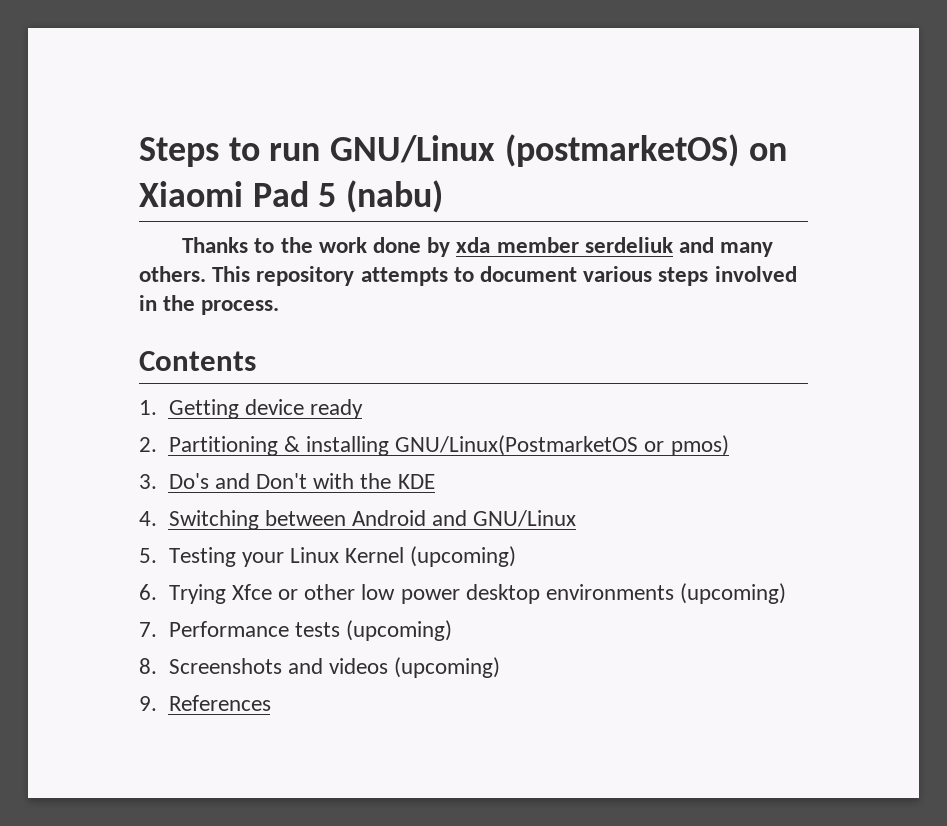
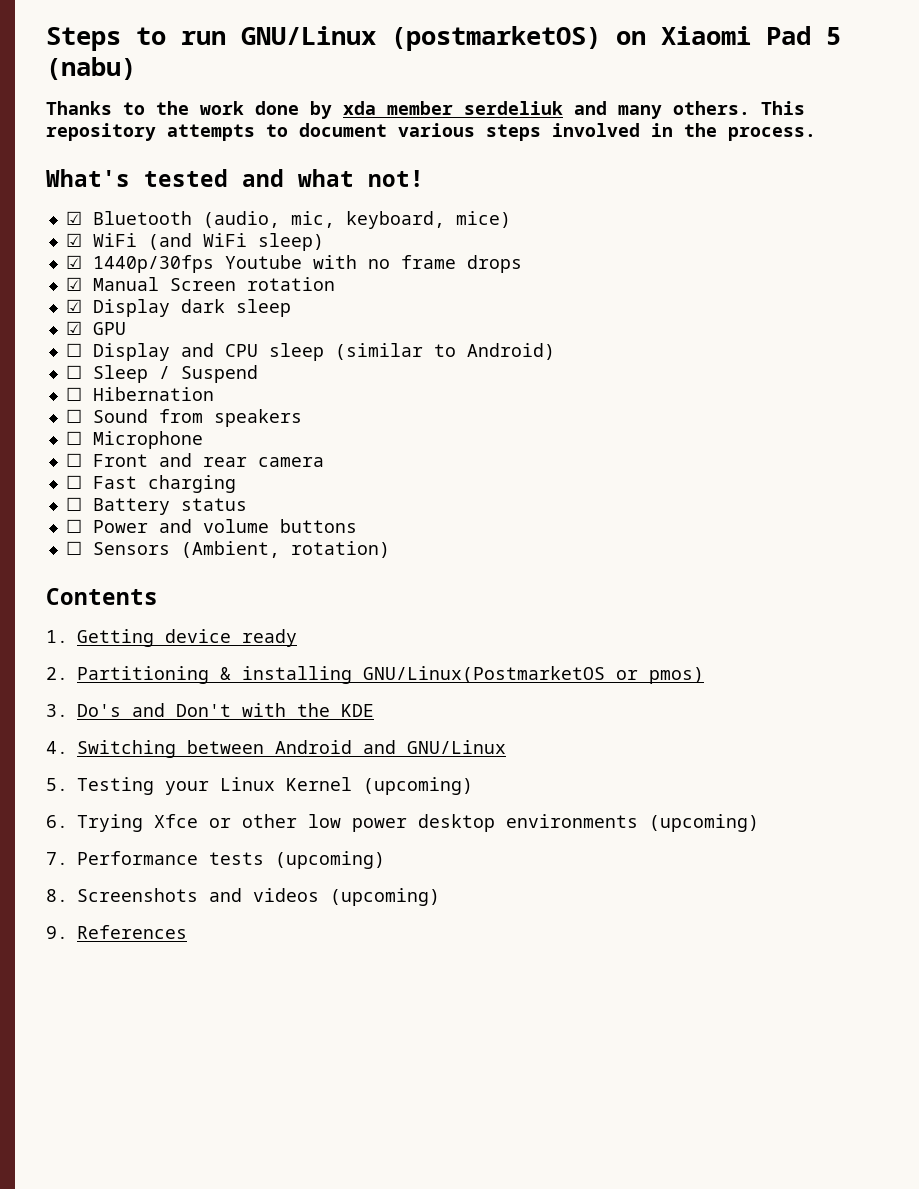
(280, 307) none -> [46,169,424,187] [65,211,511,229] [65,233,324,251] [65,255,522,273] [65,277,335,291] [65,299,291,317] [65,321,126,335] [65,343,555,361] [65,365,258,383] [65,387,214,401] [65,409,302,427] [65,431,203,449] [65,453,324,467] [65,475,236,493] [65,497,247,515] [65,519,357,533] [65,541,390,558] // What's tested and what not! // ☑ Bluetooth (audio, mic, keyboard, mice) // ☑ WiFi (and WiFi sleep) // ☑ 1440p/30fps Youtube with no frame drops // ☑ Manual Screen rotation // ☑ Display dark sleep // ☑ GPU // ☐ Display and CPU sleep (similar to Android) // ☐ Sleep / Suspend // ☐ Hibernation // ☐ Sound from speakers // ☐ Microphone // ☐ Front and rear camera // ☐ Fast charging // ☐ Battery status // ☐ Power and volume buttons // ☐ Sensors (Ambient, rotation)

